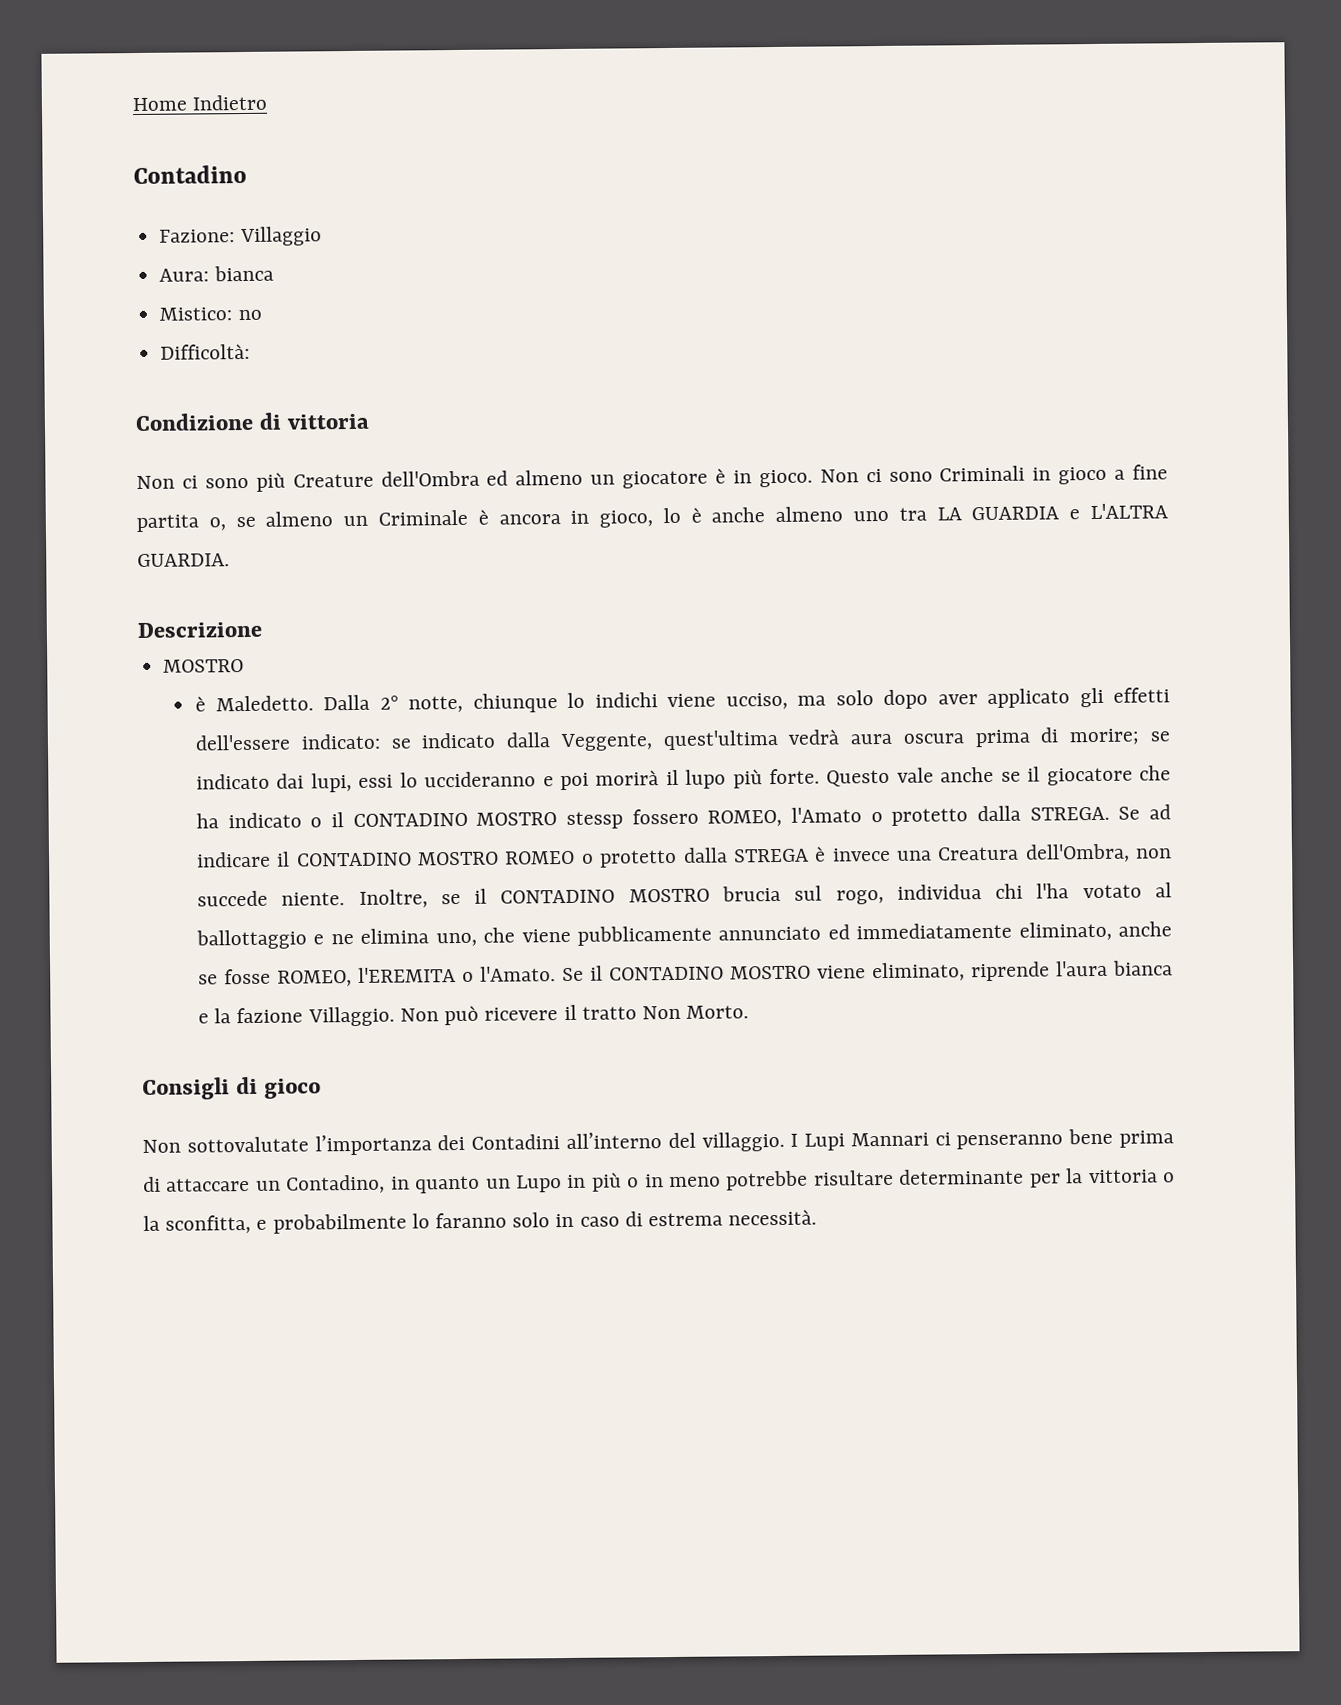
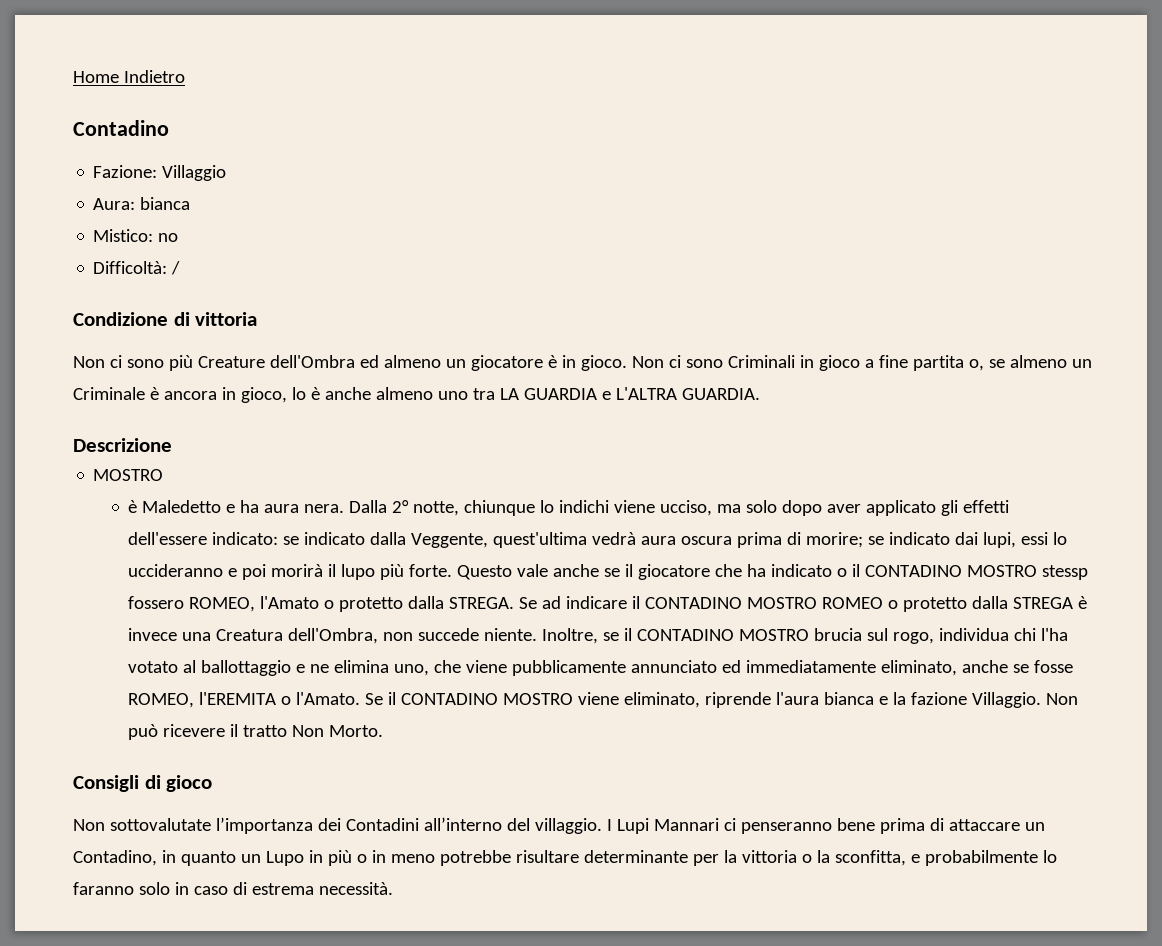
(251, 351) none -> [171,261,181,275] /
[215,695,314,712] Maledetto. -> [142,500,345,513] Maledetto e ha aura nera.

